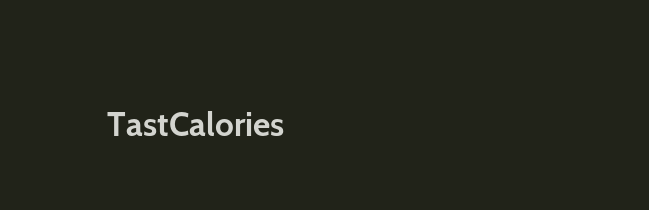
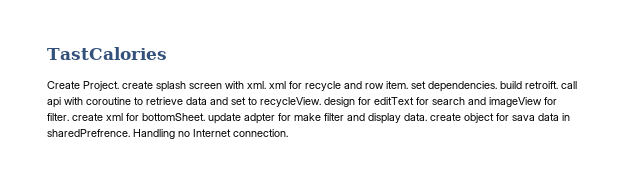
(284, 123) none -> [47,81,577,92] [47,97,557,108] [47,113,570,124] [47,129,288,139] // Create Project. create splash screen with xml. xml for recycle and row item. set dependencies. build retroift. call api with coroutine to retrieve data and set to recycleView. design for editText for search and imageView for filter. create xml for bottomSheet. update adpter for make filter and display data. create object for sava data in sharedPrefrence. Handling no Internet connection.

